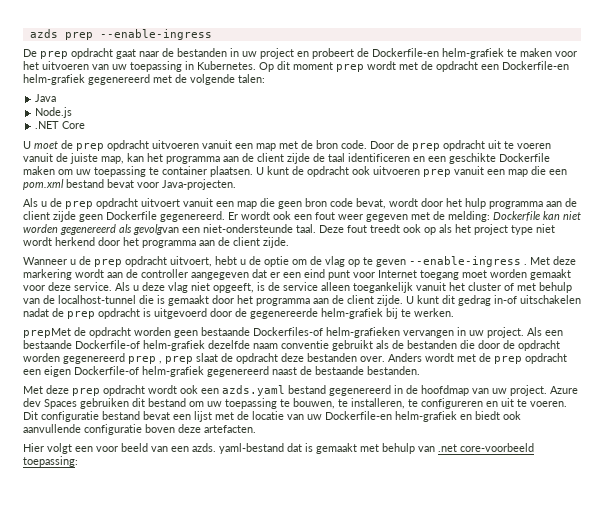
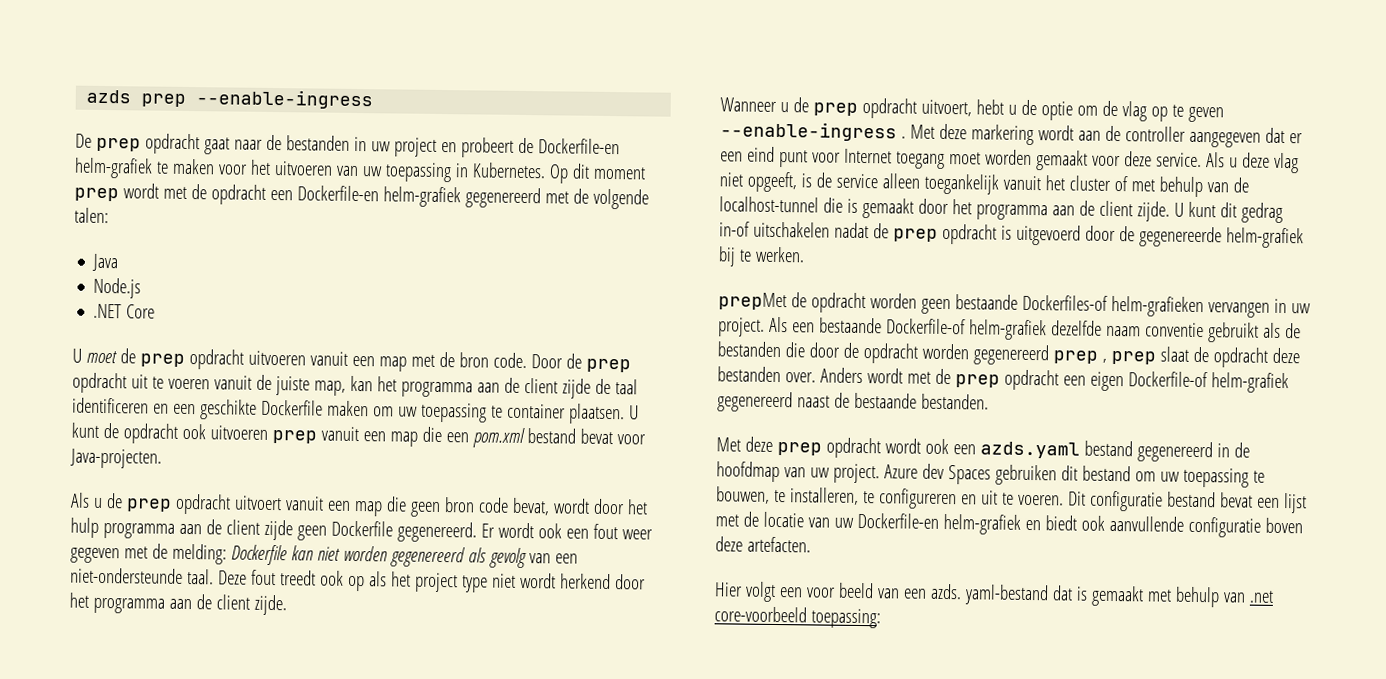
[133,224,179,235] gevolgvan -> [488,547,551,569] gevolg van

